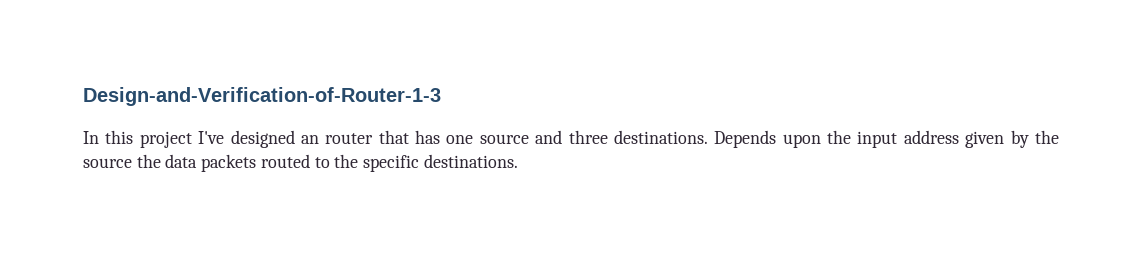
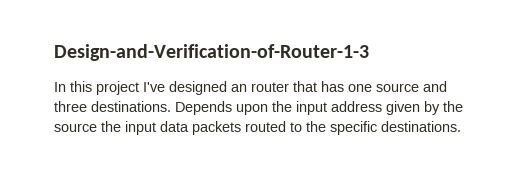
(161, 161) none -> [125,121,156,135] input

